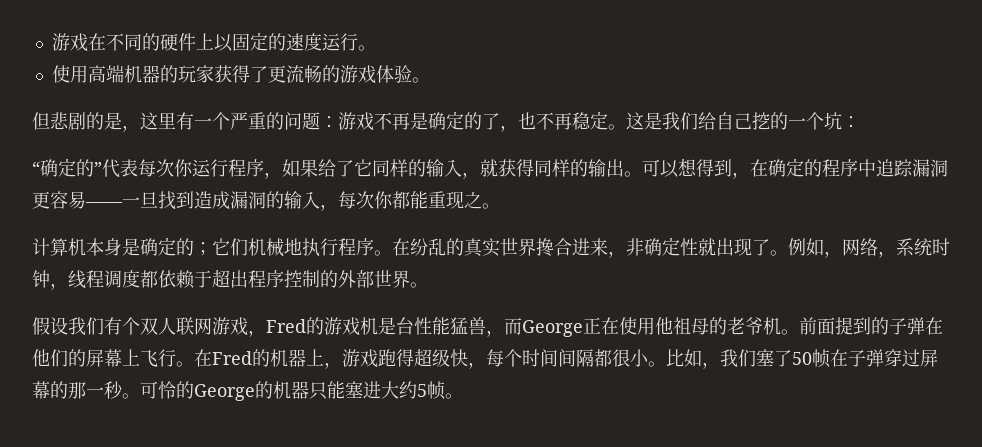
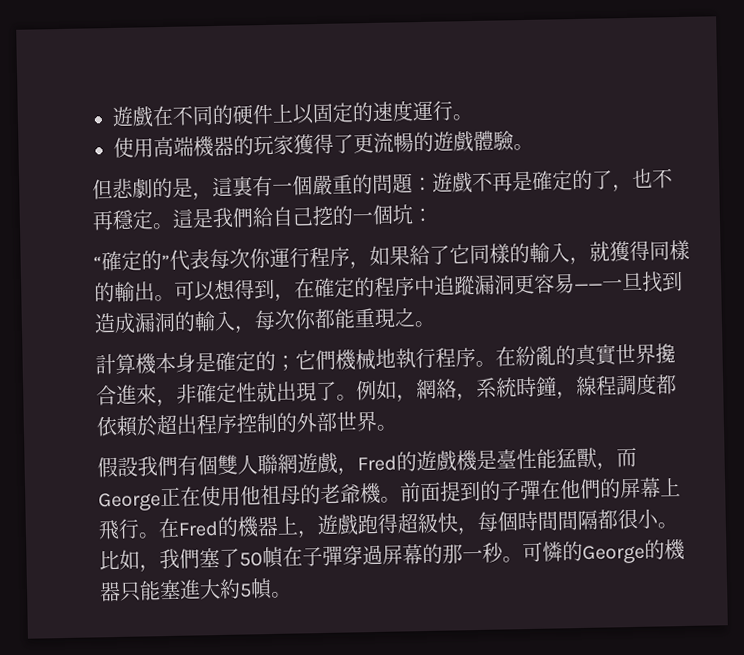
[51,33,88,52] 游戏 -> [112,106,154,128] 遊戲
[321,33,341,51] 运 -> [412,100,434,122] 運
[123,65,142,83] 机 -> [193,136,215,158] 機
[213,65,232,83] 获 -> [293,134,314,155] 獲
[303,65,412,84] 畅的游戏体验 -> [393,130,515,153] 暢的遊戲體驗
[68,111,716,132] 剧的是，这里有一个严重的问题：游戏不再是确定的了，也不再稳定。这是我们给 -> [132,168,673,201] [92,206,274,231] 劇的是，這裏有一個嚴重的問題：遊戲不再是確定的了，也不再穩定。這是我們給
[806,112,824,130] 个 -> [372,204,394,225] 個
[40,159,58,177] 确 -> [101,250,122,272] 確
[192,159,211,177] 运 -> [269,247,290,268] 運
[318,159,606,179] 给了它同样的输入，就获得同样的输 -> [409,239,690,266] [94,281,135,303] 給了它同樣的輸入，就獲得同樣的輸
[768,159,786,177] 确 -> [314,277,335,299] 確
[894,159,913,177] 踪 -> [454,274,476,296] 蹤
[284,191,302,209] 输 -> [194,311,216,332] 輸
[446,191,464,209] 现 -> [374,308,396,328] 現
[32,237,662,258] 计算机本身是确定的；它们机械地执行程序。在纷乱的真实世界搀合进来，非确 -> [95,343,676,375] [96,383,217,408] 計算機本身是確定的；它們機械地執行程序。在紛亂的真實世界攙合進來，非確
[734,238,752,256] 现 -> [296,382,317,402] 現
[842,238,950,258] [32,270,212,290] 网络，系统时钟，线程调度都依赖于 -> [416,373,677,402] [96,415,158,437] 網絡，系統時鐘，線程調度都依賴於
[50,317,486,337] 设我们有个双人联网游戏，Fred的游戏机是台性能猛兽 -> [117,447,598,477] 設我們有個雙人聯網遊戲，Fred的遊戲機是臺性能猛獸
[745,317,781,335] 爷机 -> [340,482,382,505] 爺機
[907,317,943,335] [32,349,68,367] 弹在他们 -> [519,478,601,501] 彈在他們
[140,350,158,367] 飞 -> [98,519,120,540] 飛
[270,348,576,369] 机器上，游戏跑得超级快，每个时间间 -> [237,510,578,539] 機器上，遊戲跑得超級快，每個時間間
[738,349,756,367] 们 -> [179,548,200,569] 們
[812,349,920,368] 帧在子弹穿过 -> [262,544,383,569] 幀在子彈穿過
[158,381,176,399] 怜 -> [542,541,563,562] 憐
[273,381,291,399] 机 -> [664,538,686,561] 機
[363,381,446,400] 进大约5帧 -> [179,578,272,600] 進大約5幀

